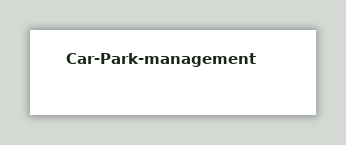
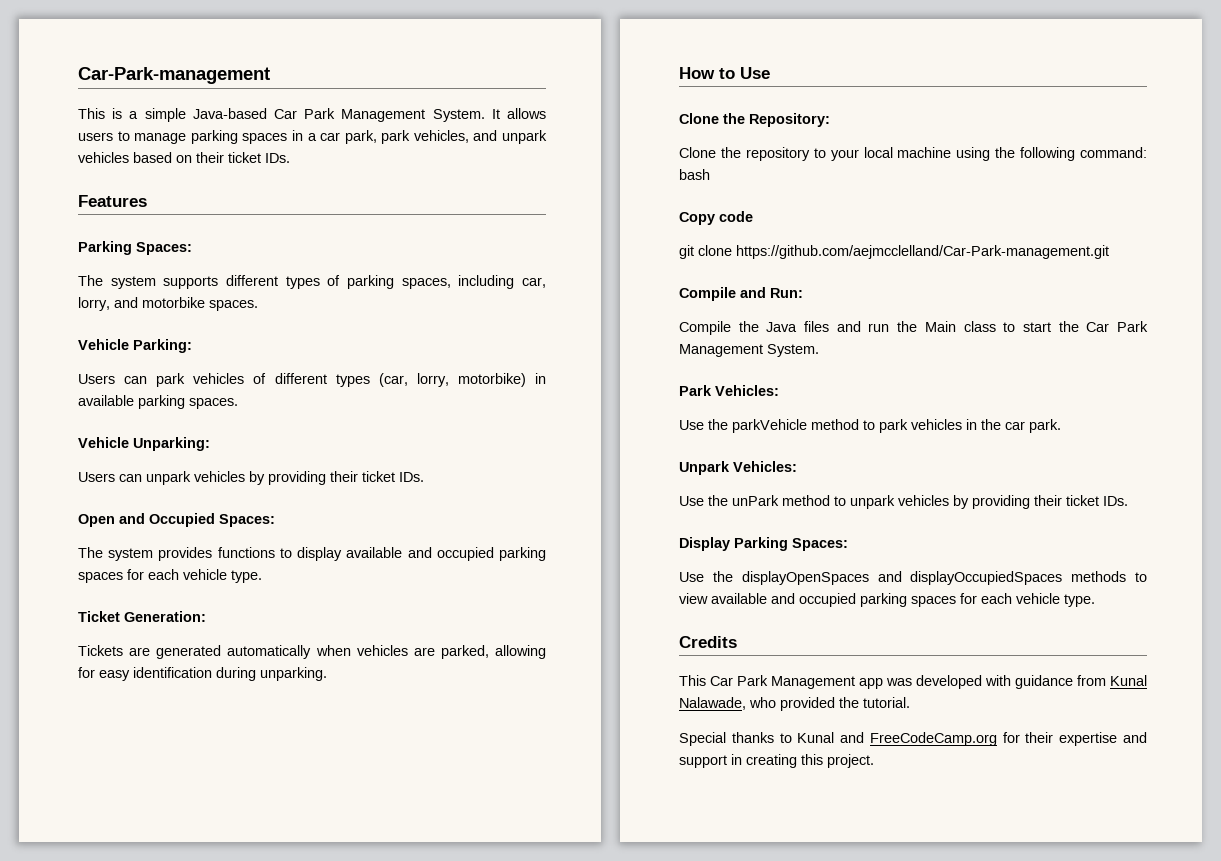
(256, 60) none -> [78,108,546,122] [78,130,547,144] [78,152,290,163] [78,195,147,207] [78,241,192,255] [78,275,546,289] [78,297,258,311] [78,339,192,353] [78,373,546,387] [78,395,238,409] [78,437,210,451] [78,471,424,485] [78,513,275,527] [78,547,546,561] [78,569,262,583] [78,611,206,622] [78,645,546,659] [78,667,327,681] [679,67,770,79] [679,113,830,127] [679,147,1147,161] [679,169,710,180] [679,211,753,225] [679,245,1109,259] [679,287,803,301] [679,321,1148,335] [679,344,819,357] [679,385,779,396] [679,419,1061,433] [679,461,797,475] [679,495,1128,509] [679,537,848,551] [679,571,1147,585] [679,593,1095,607] [679,636,737,648] [679,675,1147,689] [679,697,910,711] [679,732,1147,746] [679,754,874,768] // This is a simple Java-based Car Park Management System. It allows users to manage parking spaces in a car park, park vehicles, and unpark vehicles based on their ticket IDs. // Features // Parking Spaces: // The system supports different types of parking spaces, including car, lorry, and motorbike spaces. // Vehicle Parking: // Users can park vehicles of different types (car, lorry, motorbike) in available parking spaces. // Vehicle Unparking: // Users can unpark vehicles by providing their ticket IDs. // Open and Occupied Spaces: // The system provides functions to display available and occupied parking spaces for each vehicle type. // Ticket Generation: // Tickets are generated automatically when vehicles are parked, allowing for easy identification during unparking. // How to Use // Clone the Repository: // Clone the repository to your local machine using the following command: bash // Copy code // git clone https://github.com/aejmcclelland/Car-Park-management.git // Compile and Run: // Compile the Java files and run the Main class to start the Car Park Management System. // Park Vehicles: // Use the parkVehicle method to park vehicles in the car park. // Unpark Vehicles: // Use the unPark method to unpark vehicles by providing their ticket IDs. // Display Parking Spaces: // Use the displayOpenSpaces and displayOccupiedSpaces methods to view available and occupied parking spaces for each vehicle type. // Credits // This Car Park Management app was developed with guidance from Kunal Nalawade, who provided the tutorial. // Special thanks to Kunal and FreeCodeCamp.org for their expertise and support in creating this project.

